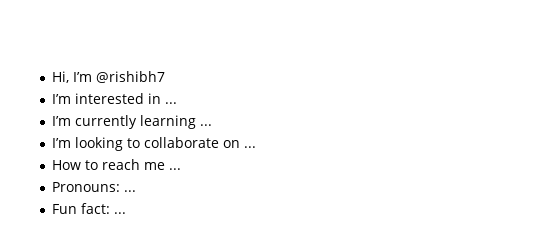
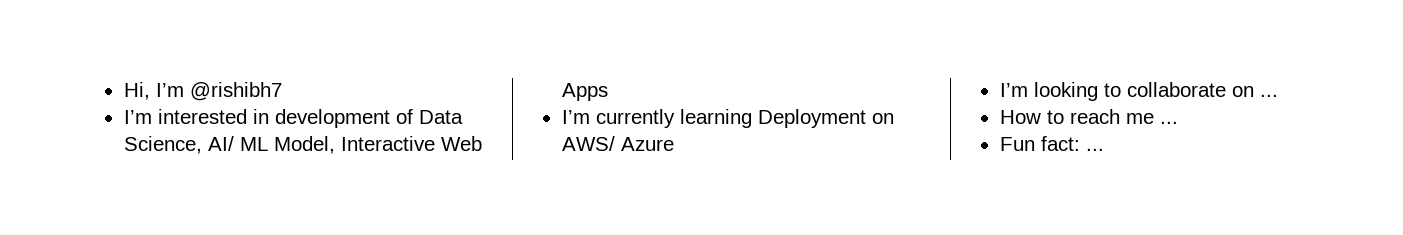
[165,102,178,104] ... -> [274,109,463,128] [123,136,482,154] [561,83,608,101] development of Data Science, AI/ ML Model, Interactive Web Apps
[200,124,213,126] ... -> [757,109,894,128] [561,136,674,151] Deployment on AWS/ Azure
[52,182,137,192] // Pronouns: ... -> (1178, 122) none

